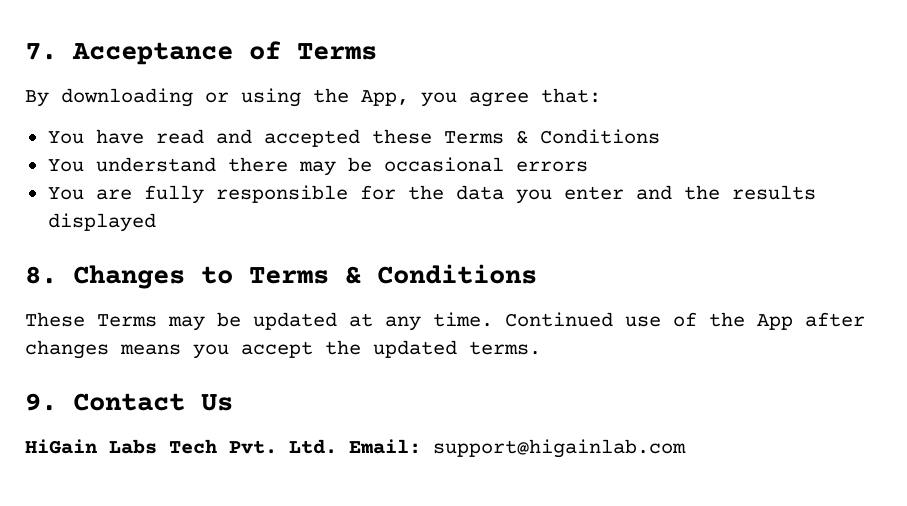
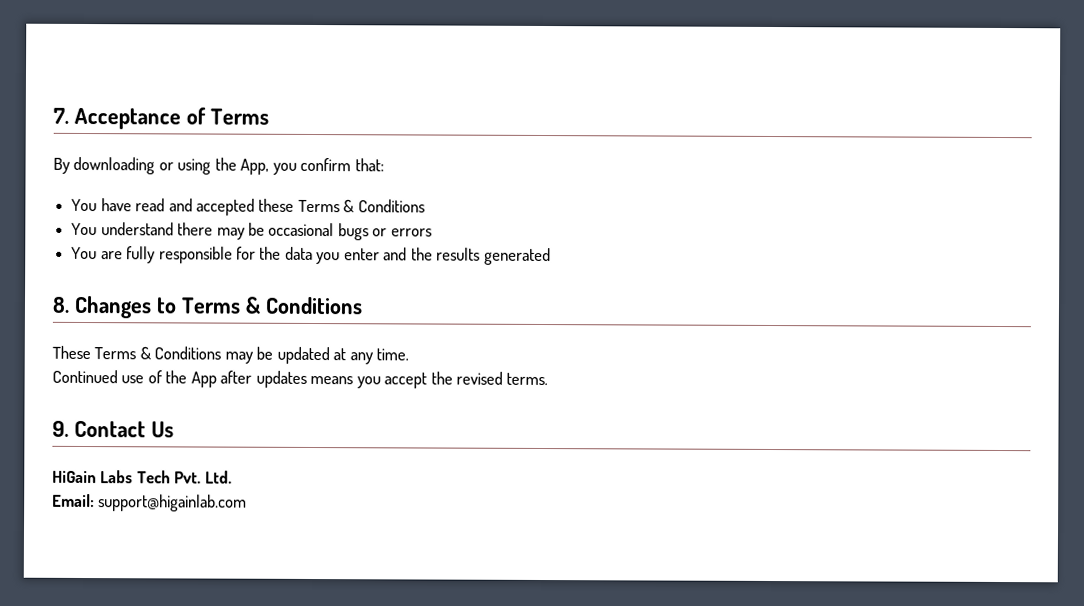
[469,92,529,107] agree -> [300,157,352,172] confirm
(504, 164) none -> [337,223,388,241] bugs or
[47,213,156,232] displayed -> [483,247,551,266] generated
(157, 320) none -> [139,346,222,360] & Conditions
(493, 319) none -> (410, 354) //
[25,340,109,359] changes -> [255,370,307,388] updates
[373,340,457,358] updated -> [456,371,504,385] revised
(337, 446) none -> (232, 477) //

